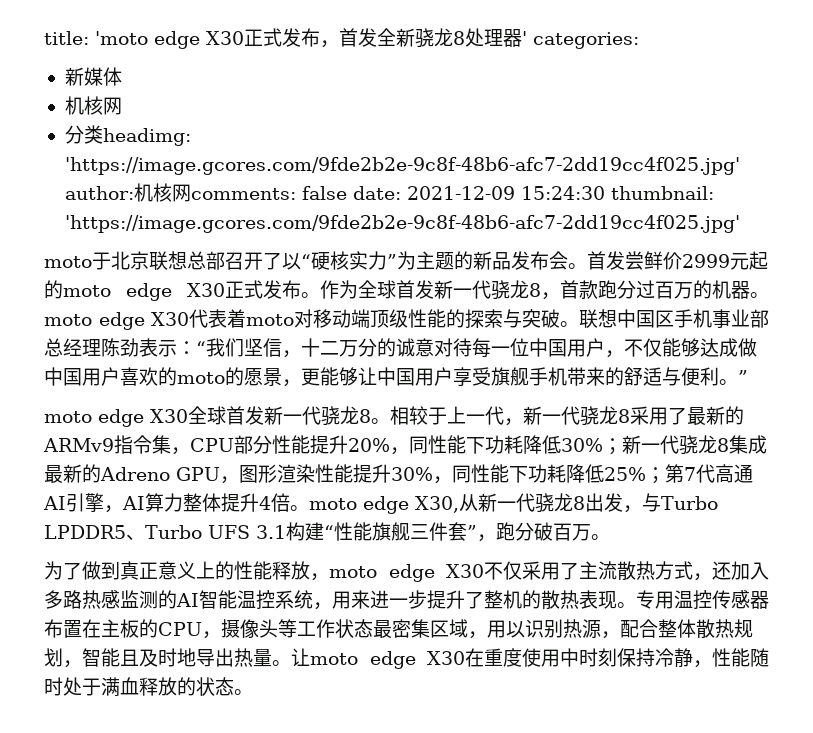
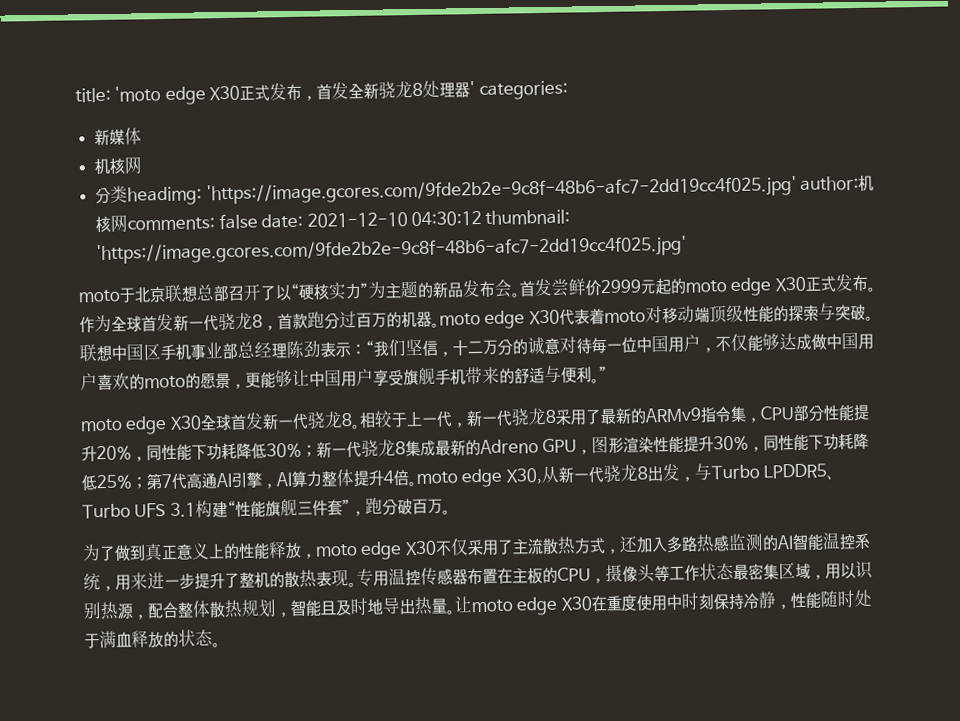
[406,186,605,200] 2021-12-09 15:24:30 -> [306,210,482,228] 2021-12-10 04:30:12

